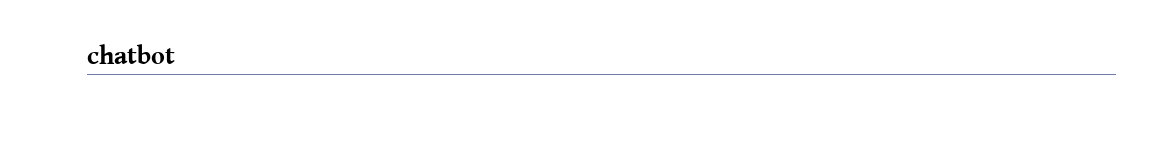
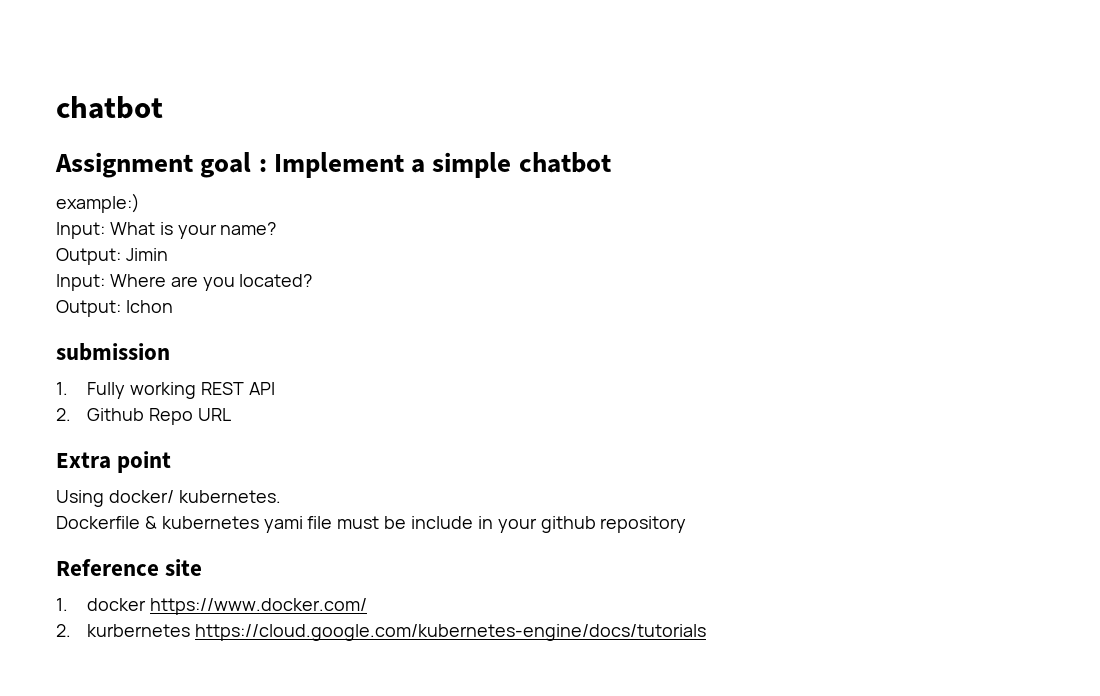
[87,44,175,64] chatbot -> [56,96,163,119] [55,152,611,178] [56,193,140,213] [56,222,277,239] [56,248,168,265] [56,274,313,291] [56,300,173,317] [56,343,170,361] [56,382,275,399] [56,408,231,425] [56,451,172,473] [56,490,281,507] [56,516,687,533] [56,559,203,576] [56,598,367,615] [56,624,706,641] chatbot // Assignment goal : Implement a simple chatbot // example:) // Input: What is your name? // Output: Jimin // Input: Where are you located? // Output: Ichon // submission // 1. Fully working REST API // 2. Github Repo URL // Extra point // Using docker/ kubernetes. // Dockerfile & kubernetes yami file must be include in your github repository // Reference site // 1. docker https://www.docker.com/ // 2. kurbernetes https://cloud.google.com/kubernetes-engine/docs/tutorials

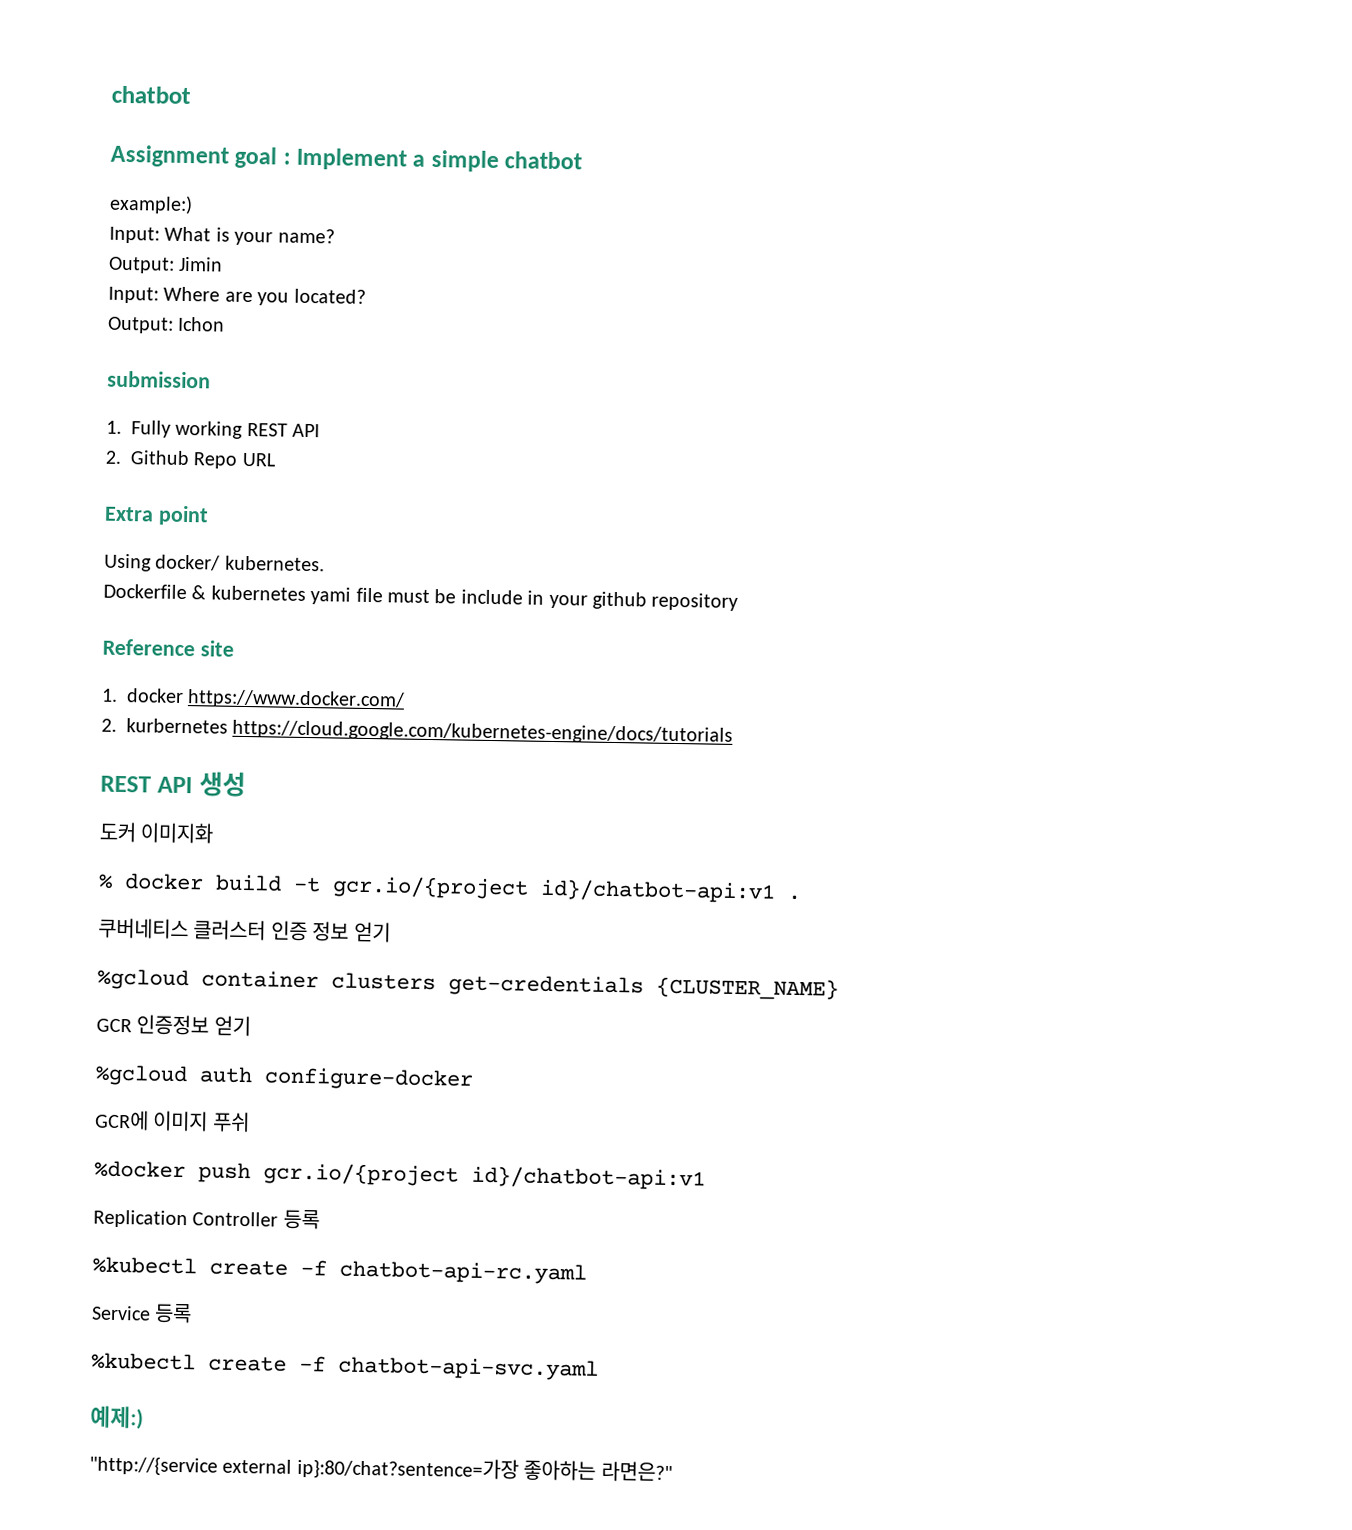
(706, 632) none -> [100,771,246,798] [99,821,214,844] [98,873,801,904] [98,917,391,943] [97,968,839,1001] [96,1014,251,1037] [95,1064,474,1091] [95,1109,250,1133] [94,1160,706,1191] [93,1209,320,1230] [92,1256,587,1285] [91,1303,193,1324] [91,1352,599,1381] [90,1405,144,1430] [89,1455,673,1483] // REST API 생성 // 도커 이미지화 // % docker build -t gcr.io/{project id}/chatbot-api:v1 . // 쿠버네티스 클러스터 인증 정보 얻기 // %gcloud container clusters get-credentials {CLUSTER_NAME} // GCR 인증정보 얻기 // %gcloud auth configure-docker // GCR에 이미지 푸쉬 // %docker push gcr.io/{project id}/chatbot-api:v1 // Replication Controller 등록 // %kubectl create -f chatbot-api-rc.yaml // Service 등록 // %kubectl create -f chatbot-api-svc.yaml // 예제:) // "http://{service external ip}:80/chat?sentence=가장 좋아하는 라면은?"

